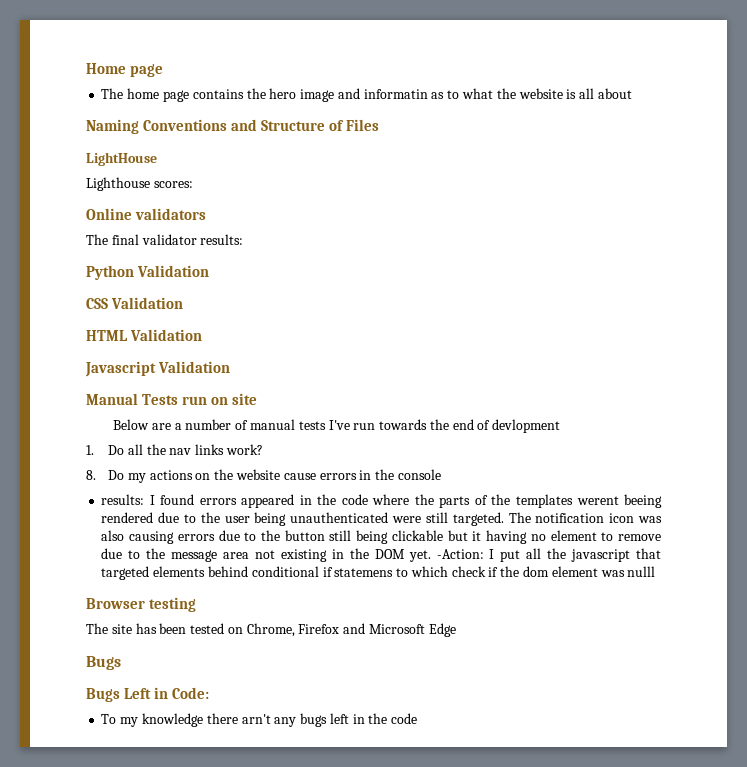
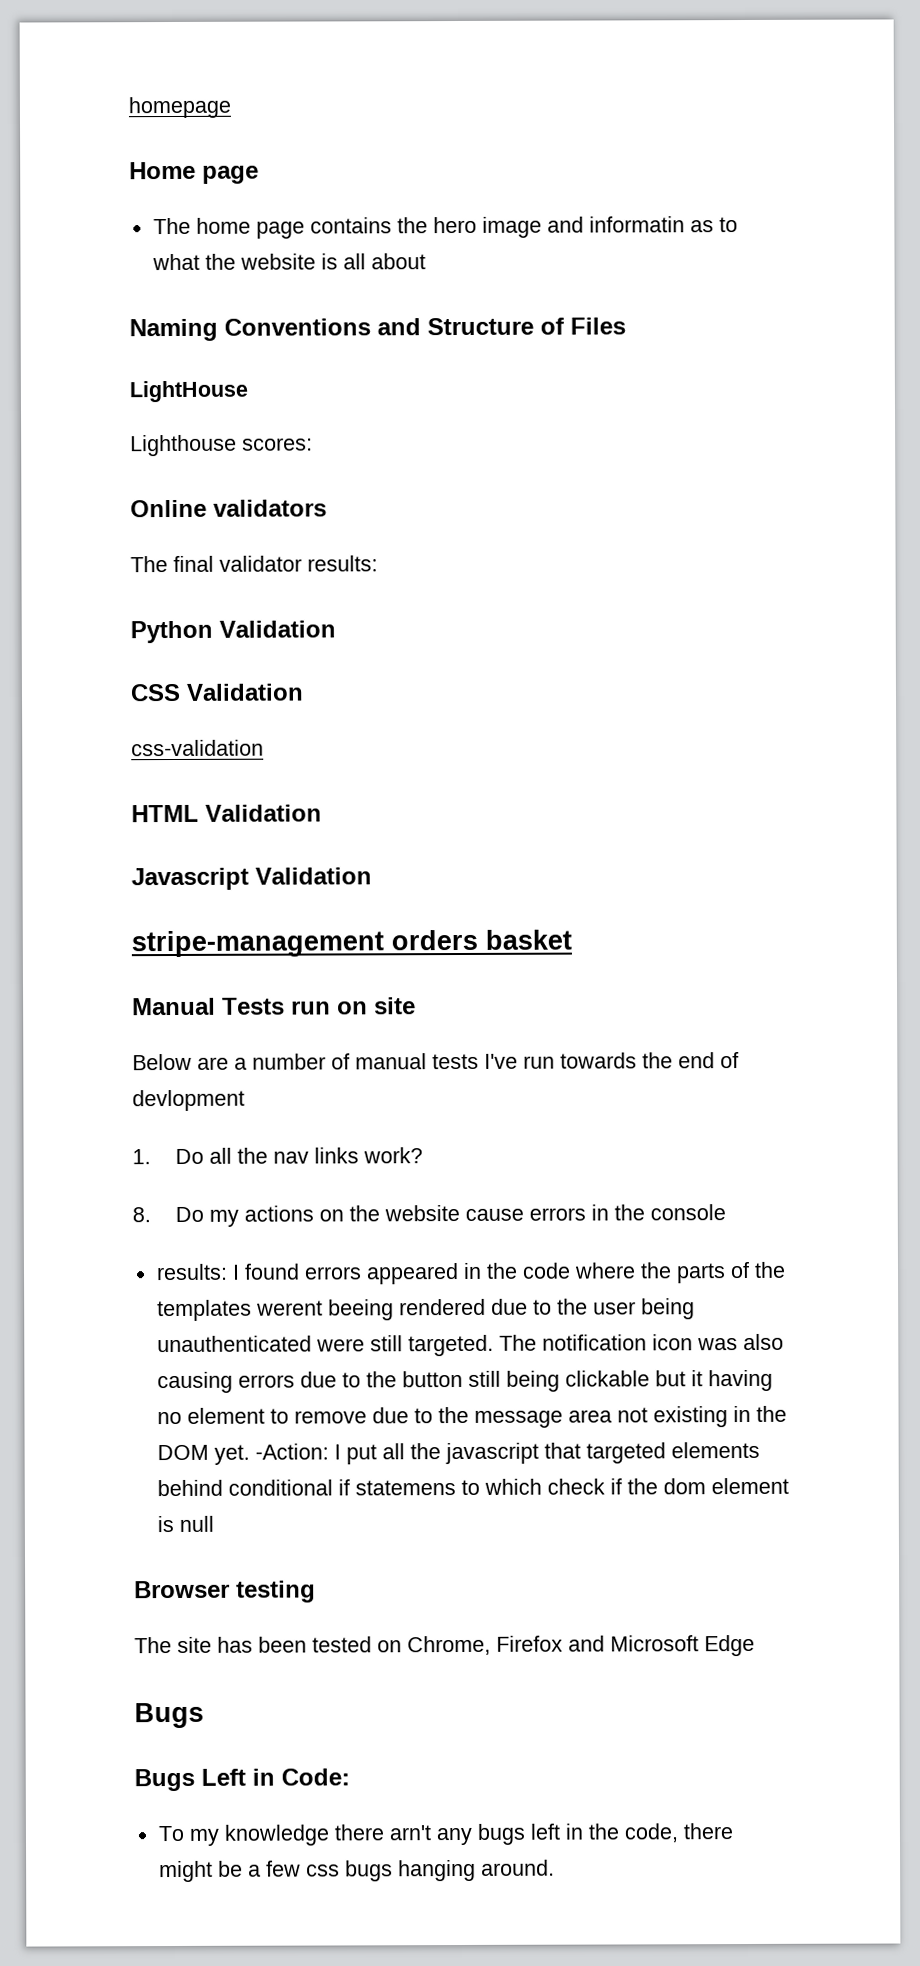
(86, 68) none -> [128,96,231,119] homepage //
(183, 303) none -> [131,739,264,757] // css-validation
(230, 367) none -> [131,929,572,958] // stripe-management orders basket
[600,566,656,577] was nulll -> [156,1515,214,1533] is null
[391,713,418,724] code -> [623,1823,733,1843] [158,1859,555,1883] code, there might be a few css bugs hanging around.

